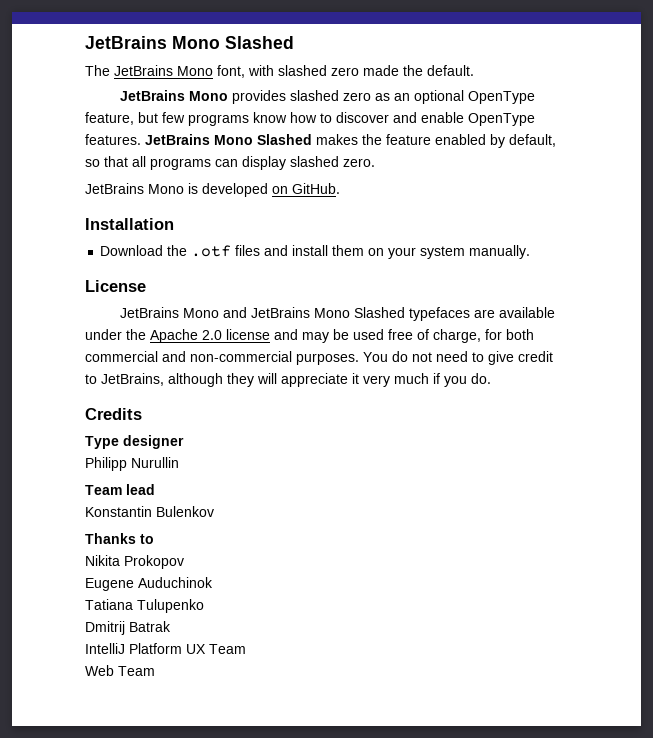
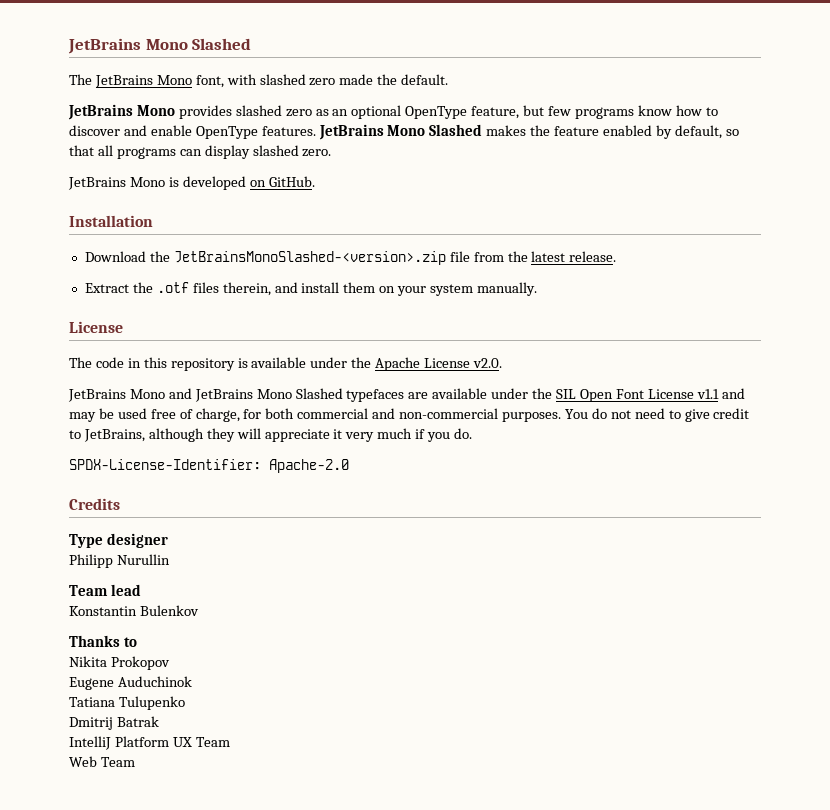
(188, 250) none -> [173,251,617,265] [84,282,153,293] JetBrainsMonoSlashed-<version>.zip file from the latest release. // Extract the
(261, 250) none -> [222,282,271,296] therein,
(146, 286) none -> [69,357,503,371] // The code in this repository is available under the Apache License v2.0.
[150,329,270,343] Apache 2.0 license -> [556,389,719,402] SIL Open Font License v1.1
(491, 378) none -> [69,459,349,473] // SPDX-License-Identifier: Apache-2.0

